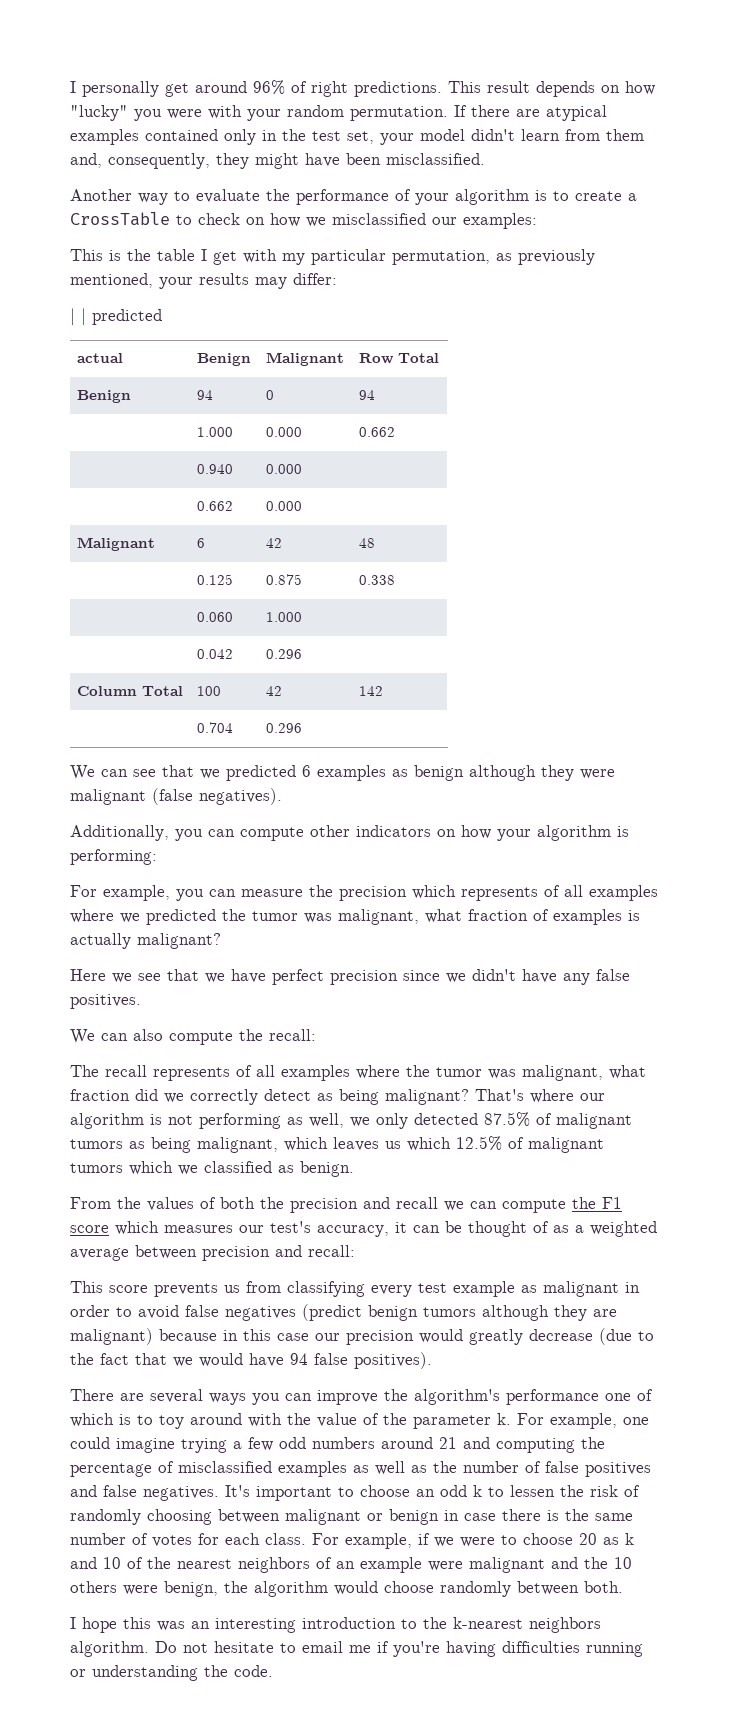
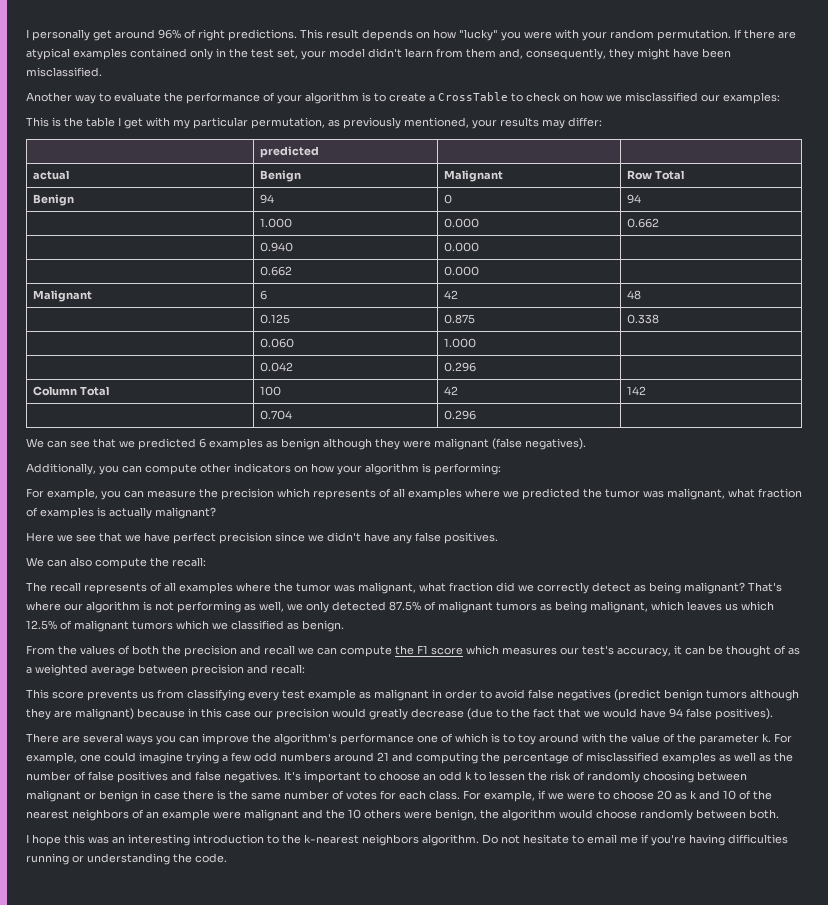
[70,308,162,326] // | | predicted -> [259,146,319,158] // | predicted | |

